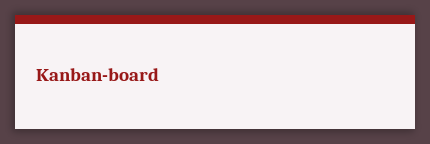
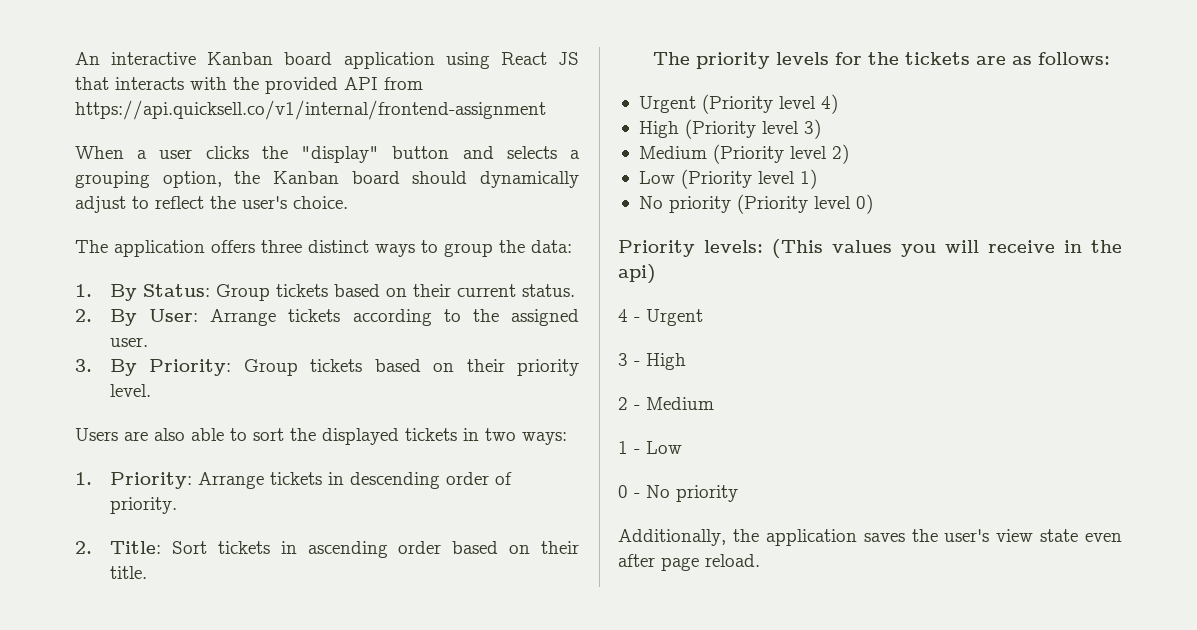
[36,68,159,81] Kanban-board -> [75,52,580,69] [75,77,423,94] [75,100,546,120] [75,146,580,163] [75,171,579,188] [75,196,348,213] [75,240,572,257] [75,284,576,301] [75,309,579,326] [110,337,149,347] [75,359,579,376] [110,384,152,397] [75,428,567,445] [75,472,513,489] [110,497,178,514] [75,541,579,558] [110,566,148,579] [653,52,1111,69] [638,94,838,114] [638,119,821,139] [638,144,849,164] [638,169,817,189] [638,194,873,214] [618,239,1122,258] [618,264,656,284] [618,309,703,326] [618,353,686,370] [618,397,714,410] [618,441,682,454] [618,485,738,502] [618,529,1122,546] [618,554,760,571] An interactive Kanban board application using React JS that interacts with the provided API from https://api.quicksell.co/v1/internal/frontend-assignment // When a user clicks the "display" button and selects a grouping option, the Kanban board should dynamically adjust to reflect the user's choice. // The application offers three distinct ways to group the data: // 1. By Status: Group tickets based on their current status. // 2. By User: Arrange tickets according to the assigned user. // 3. By Priority: Group tickets based on their priority level. // Users are also able to sort the displayed tickets in two ways: // 1. Priority: Arrange tickets in descending order of priority. // 2. Title: Sort tickets in ascending order based on their title. // The priority levels for the tickets are as follows: // Urgent (Priority level 4) // High (Priority level 3) // Medium (Priority level 2) // Low (Priority level 1) // No priority (Priority level 0) // Priority levels: (This values you will receive in the api) // 4 - Urgent // 3 - High // 2 - Medium // 1 - Low // 0 - No priority // Additionally, the application saves the user's view state even after page reload.

